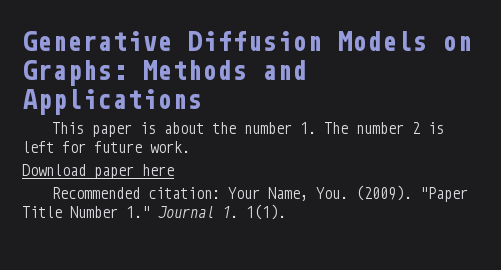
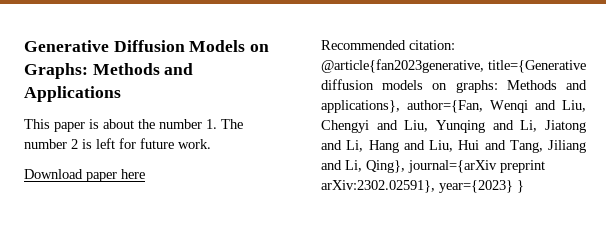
[228,185,469,202] [22,204,286,220] Your Name, You. (2009). "Paper Title Number 1." Journal 1. 1(1). -> [321,59,586,73] [321,79,587,93] [321,100,586,113] [321,120,586,133] [321,140,586,153] [321,160,545,173] [321,180,524,193] @article{fan2023generative, title={Generative diffusion models on graphs: Methods and applications}, author={Fan, Wenqi and Liu, Chengyi and Liu, Yunqing and Li, Jiatong and Li, Hang and Liu, Hui and Tang, Jiliang and Li, Qing}, journal={arXiv preprint arXiv:2302.02591}, year={2023} }

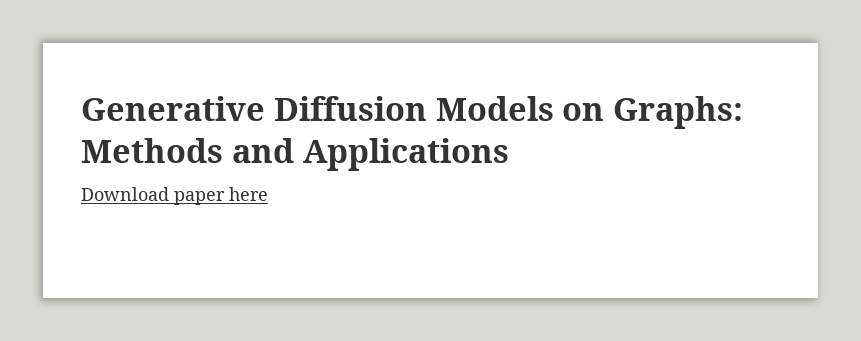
[24,119,243,132] [24,138,211,149] [24,169,145,182] [321,40,455,50] [321,59,586,73] [321,79,587,93] [321,100,586,113] [321,120,586,133] [321,140,586,153] [321,160,545,173] [321,180,524,193] This paper is about the number 1. The number 2 is left for future work. // Download paper here // Recommended citation: @article{fan2023generative, title={Generative diffusion models on graphs: Methods and applications}, author={Fan, Wenqi and Liu, Chengyi and Liu, Yunqing and Li, Jiatong and Li, Hang and Liu, Hui and Tang, Jiliang and Li, Qing}, journal={arXiv preprint arXiv:2302.02591}, year={2023} } -> [81,187,268,205] Download paper here

